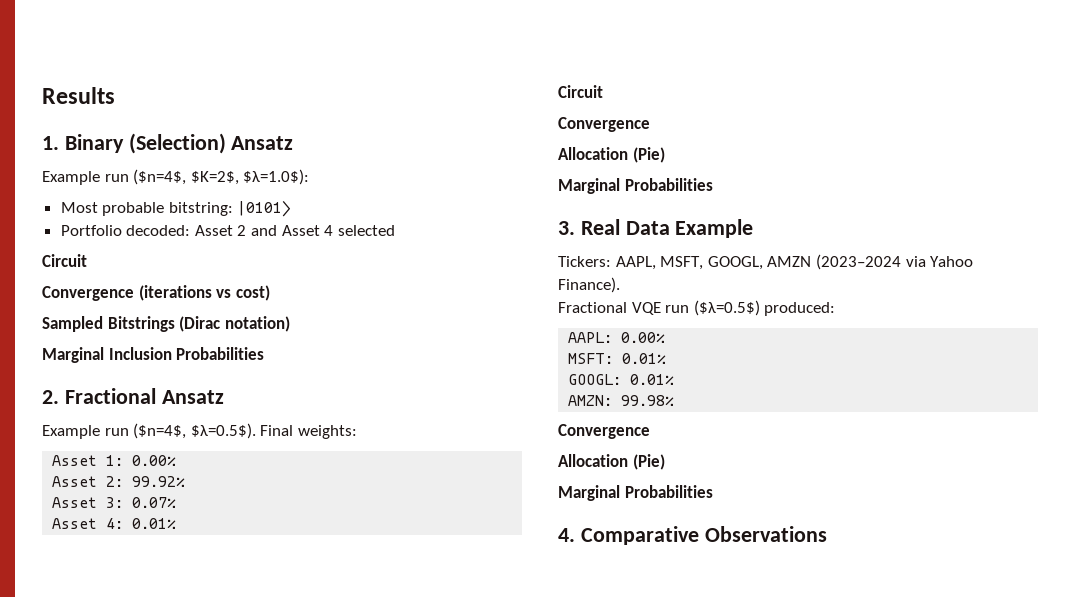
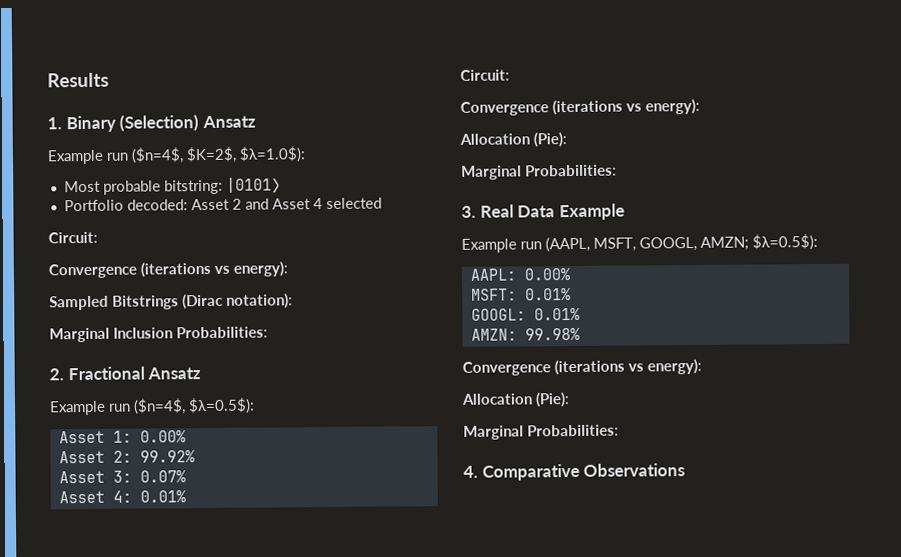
[42,254,87,267] [42,285,270,301] Circuit // Convergence (iterations vs cost) -> [48,231,98,244] [48,261,288,279] Circuit: // Convergence (iterations vs energy):
[224,316,290,332] notation) -> [226,293,293,309] notation):
[176,347,265,360] Probabilities -> [176,326,268,339] Probabilities:
[190,423,357,439] $λ=0.5$). Final weights: -> [188,397,255,415] $λ=0.5$):
[558,85,603,98] [558,117,650,132] [558,147,665,163] [558,178,713,194] Circuit // Convergence // Allocation (Pie) // Marginal Probabilities -> [460,69,510,81] [460,98,700,116] [459,132,567,148] [461,164,617,180] Circuit: // Convergence (iterations vs energy): // Allocation (Pie): // Marginal Probabilities:
[558,254,974,270] [558,277,620,293] [558,300,836,316] Tickers: AAPL, MSFT, GOOGL, AMZN (2023–2024 via Yahoo Finance). // Fractional VQE run ($λ=0.5$) produced: -> [461,233,818,253] Example run (AAPL, MSFT, GOOGL, AMZN; $λ=0.5$):
[558,454,665,470] [558,485,713,501] // Allocation (Pie) // Marginal Probabilities -> [554,358,702,376] [461,392,570,408] [463,424,619,440] (iterations vs energy): // Allocation (Pie): // Marginal Probabilities:

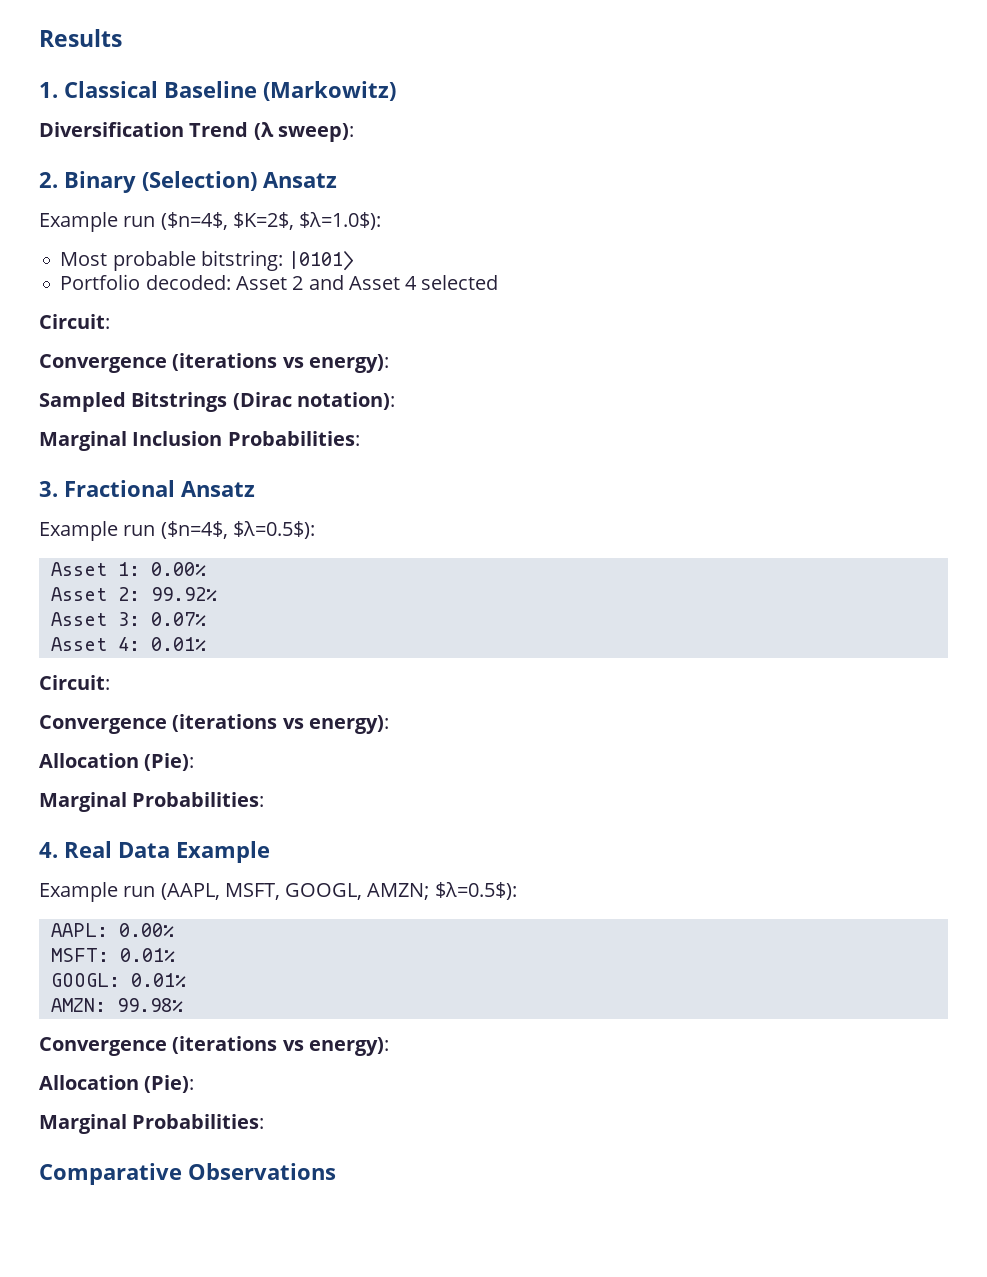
(62, 123) none -> [64,81,396,101] [39,122,354,142] [39,172,58,188] Classical Baseline (Markowitz) // Diversification Trend (λ sweep): // 2.
[49,368,64,381] 2. -> [39,481,58,497] 3.
[461,205,476,218] 3. -> [39,842,58,858] 4.
[463,465,478,478] 4. -> (265, 1121) none

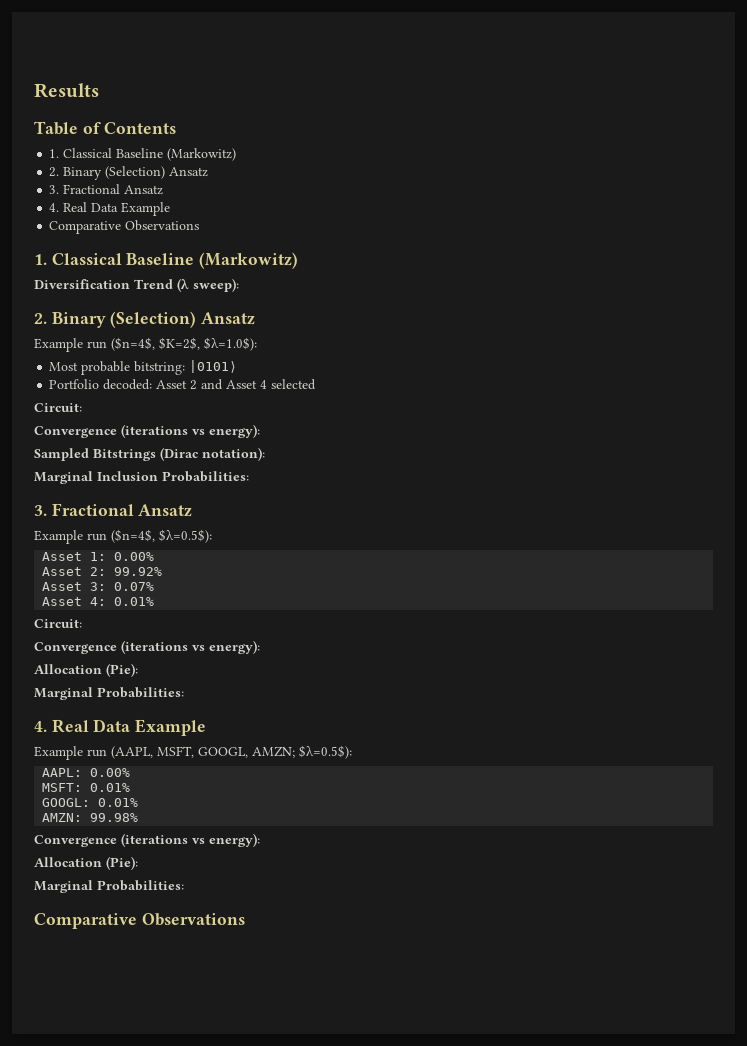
(122, 38) none -> [34,121,177,135] [49,148,237,161] [49,166,209,180] [49,184,164,195] [49,202,171,216] [49,220,200,234] // Table of Contents // 1. Classical Baseline (Markowitz) // 2. Binary (Selection) Ansatz // 3. Fractional Ansatz // 4. Real Data Example // Comparative Observations

